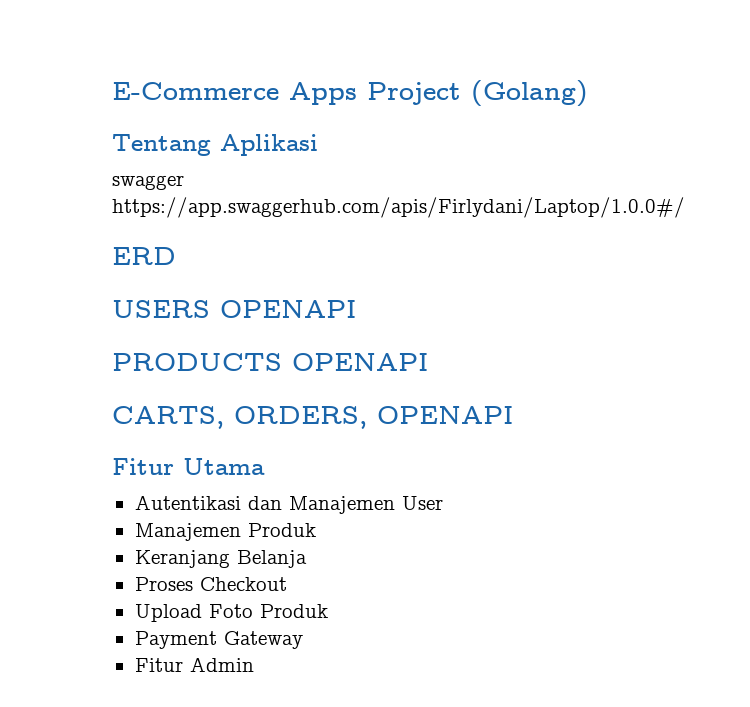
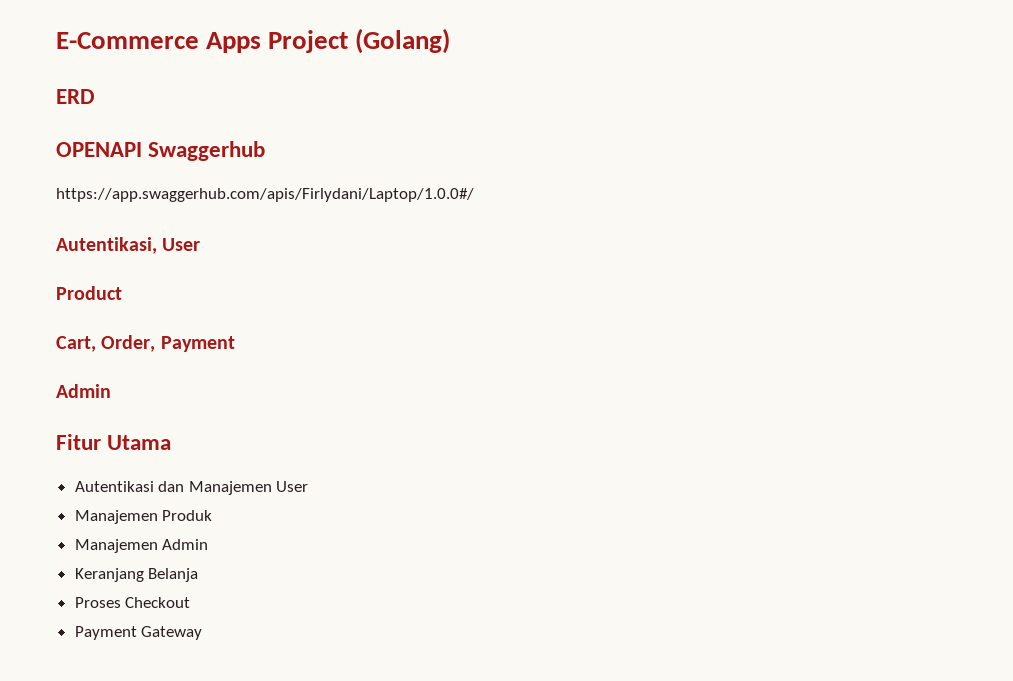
[112,134,318,156] [112,175,184,190] [112,197,685,218] [112,247,176,265] [112,300,356,318] [112,353,428,371] [112,406,513,429] Tentang Aplikasi // swagger https://app.swaggerhub.com/apis/Firlydani/Laptop/1.0.0#/ // ERD // USERS OPENAPI // PRODUCTS OPENAPI // CARTS, ORDERS, OPENAPI -> [56,89,95,104] [56,141,266,161] [56,188,474,202] [56,237,201,254] [56,286,122,300] [56,335,235,352] [56,384,111,398] ERD // OPENAPI Swaggerhub // https://app.swaggerhub.com/apis/Firlydani/Laptop/1.0.0#/ // Autentikasi, User // Product // Cart, Order, Payment // Admin
(316, 530) none -> [74,539,209,553] // Manajemen Admin
[134,604,328,622] // Upload Foto Produk -> (191, 602) none
[134,657,254,672] // Fitur Admin -> (203, 633) none

